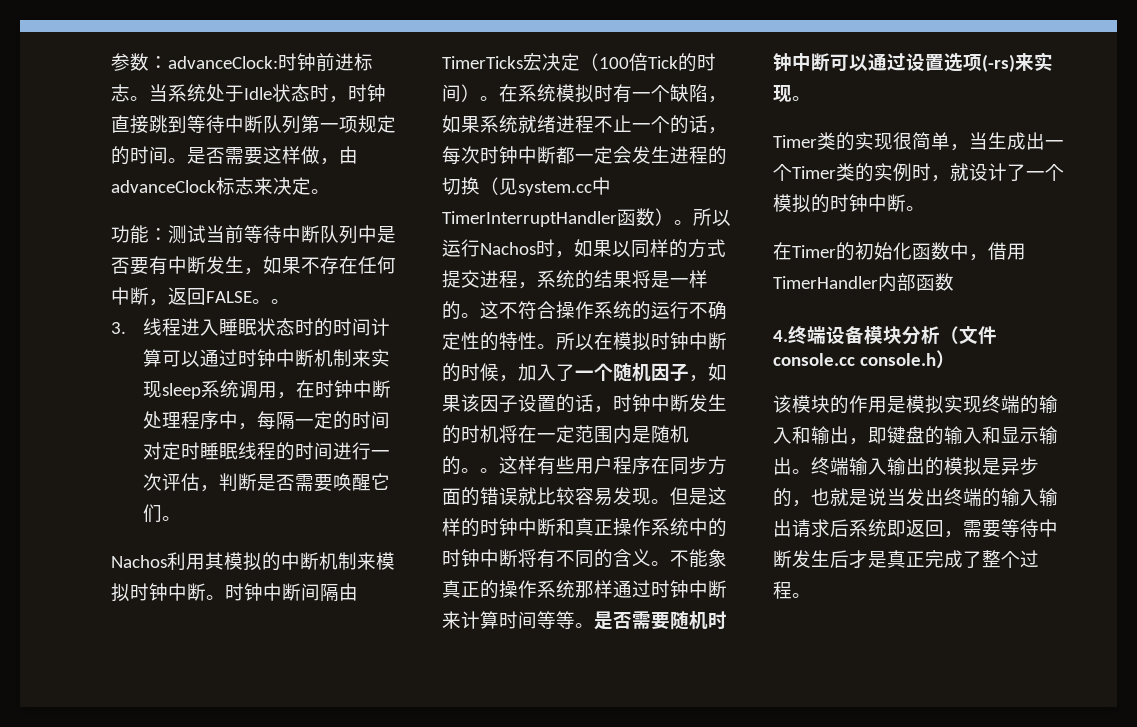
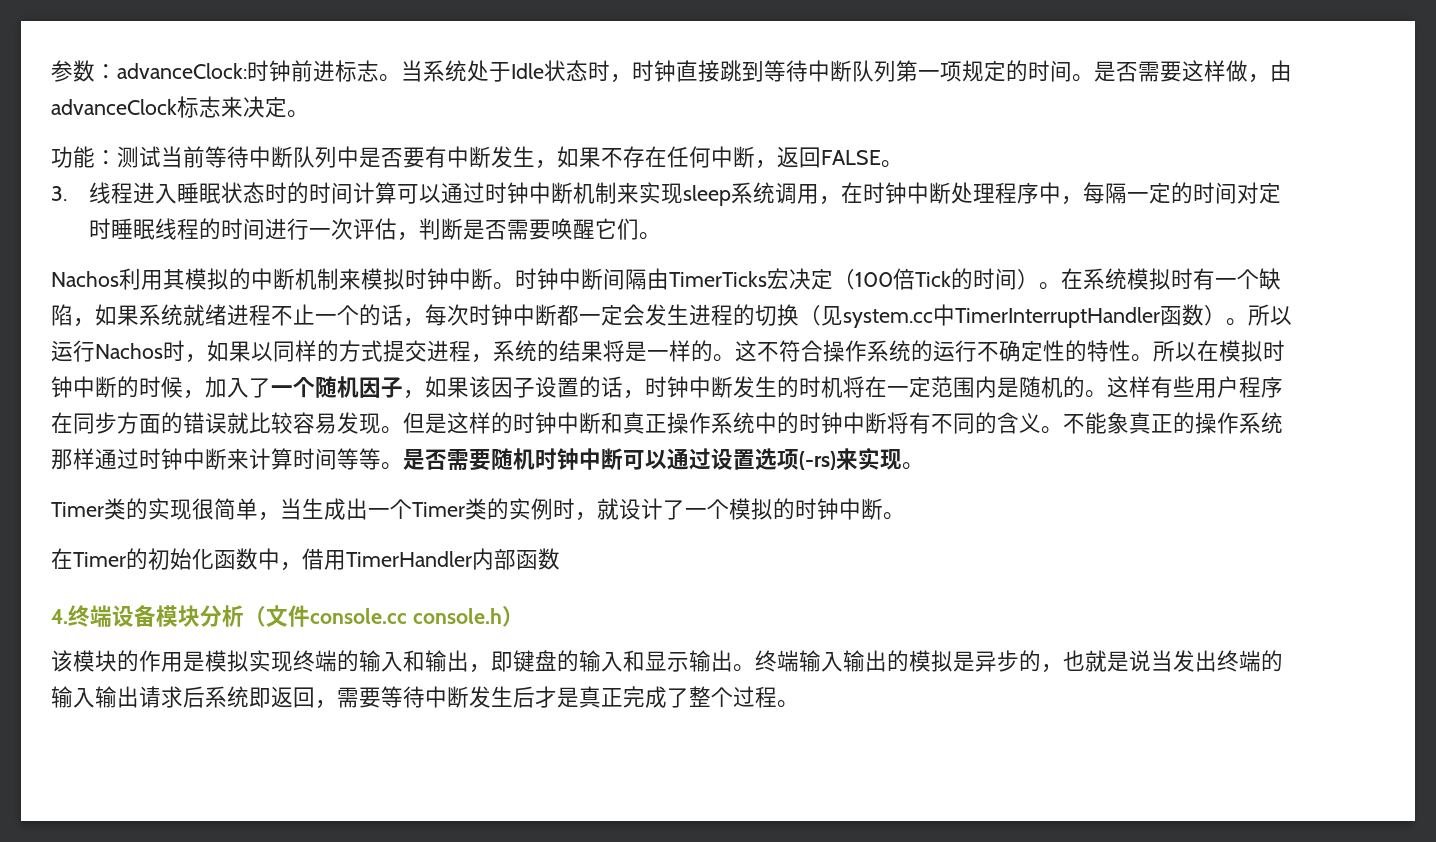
[271,299,290,304] 。 -> (903, 164) none
[480,468,499,473] 。 -> (1107, 394) none

